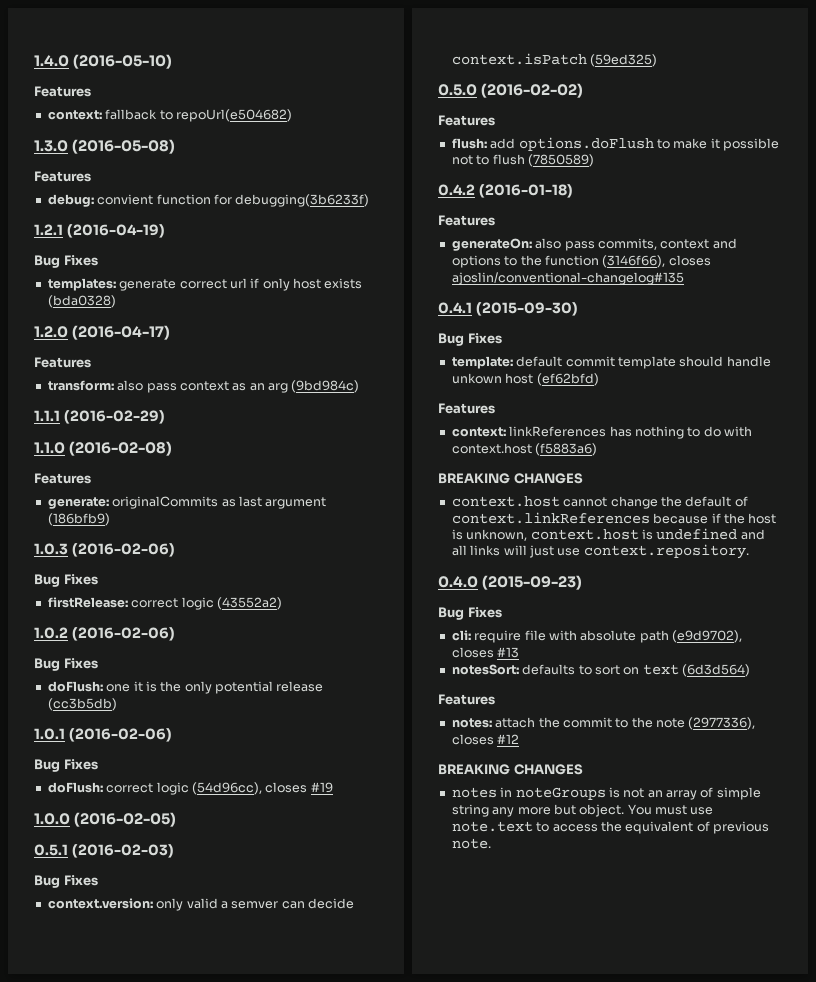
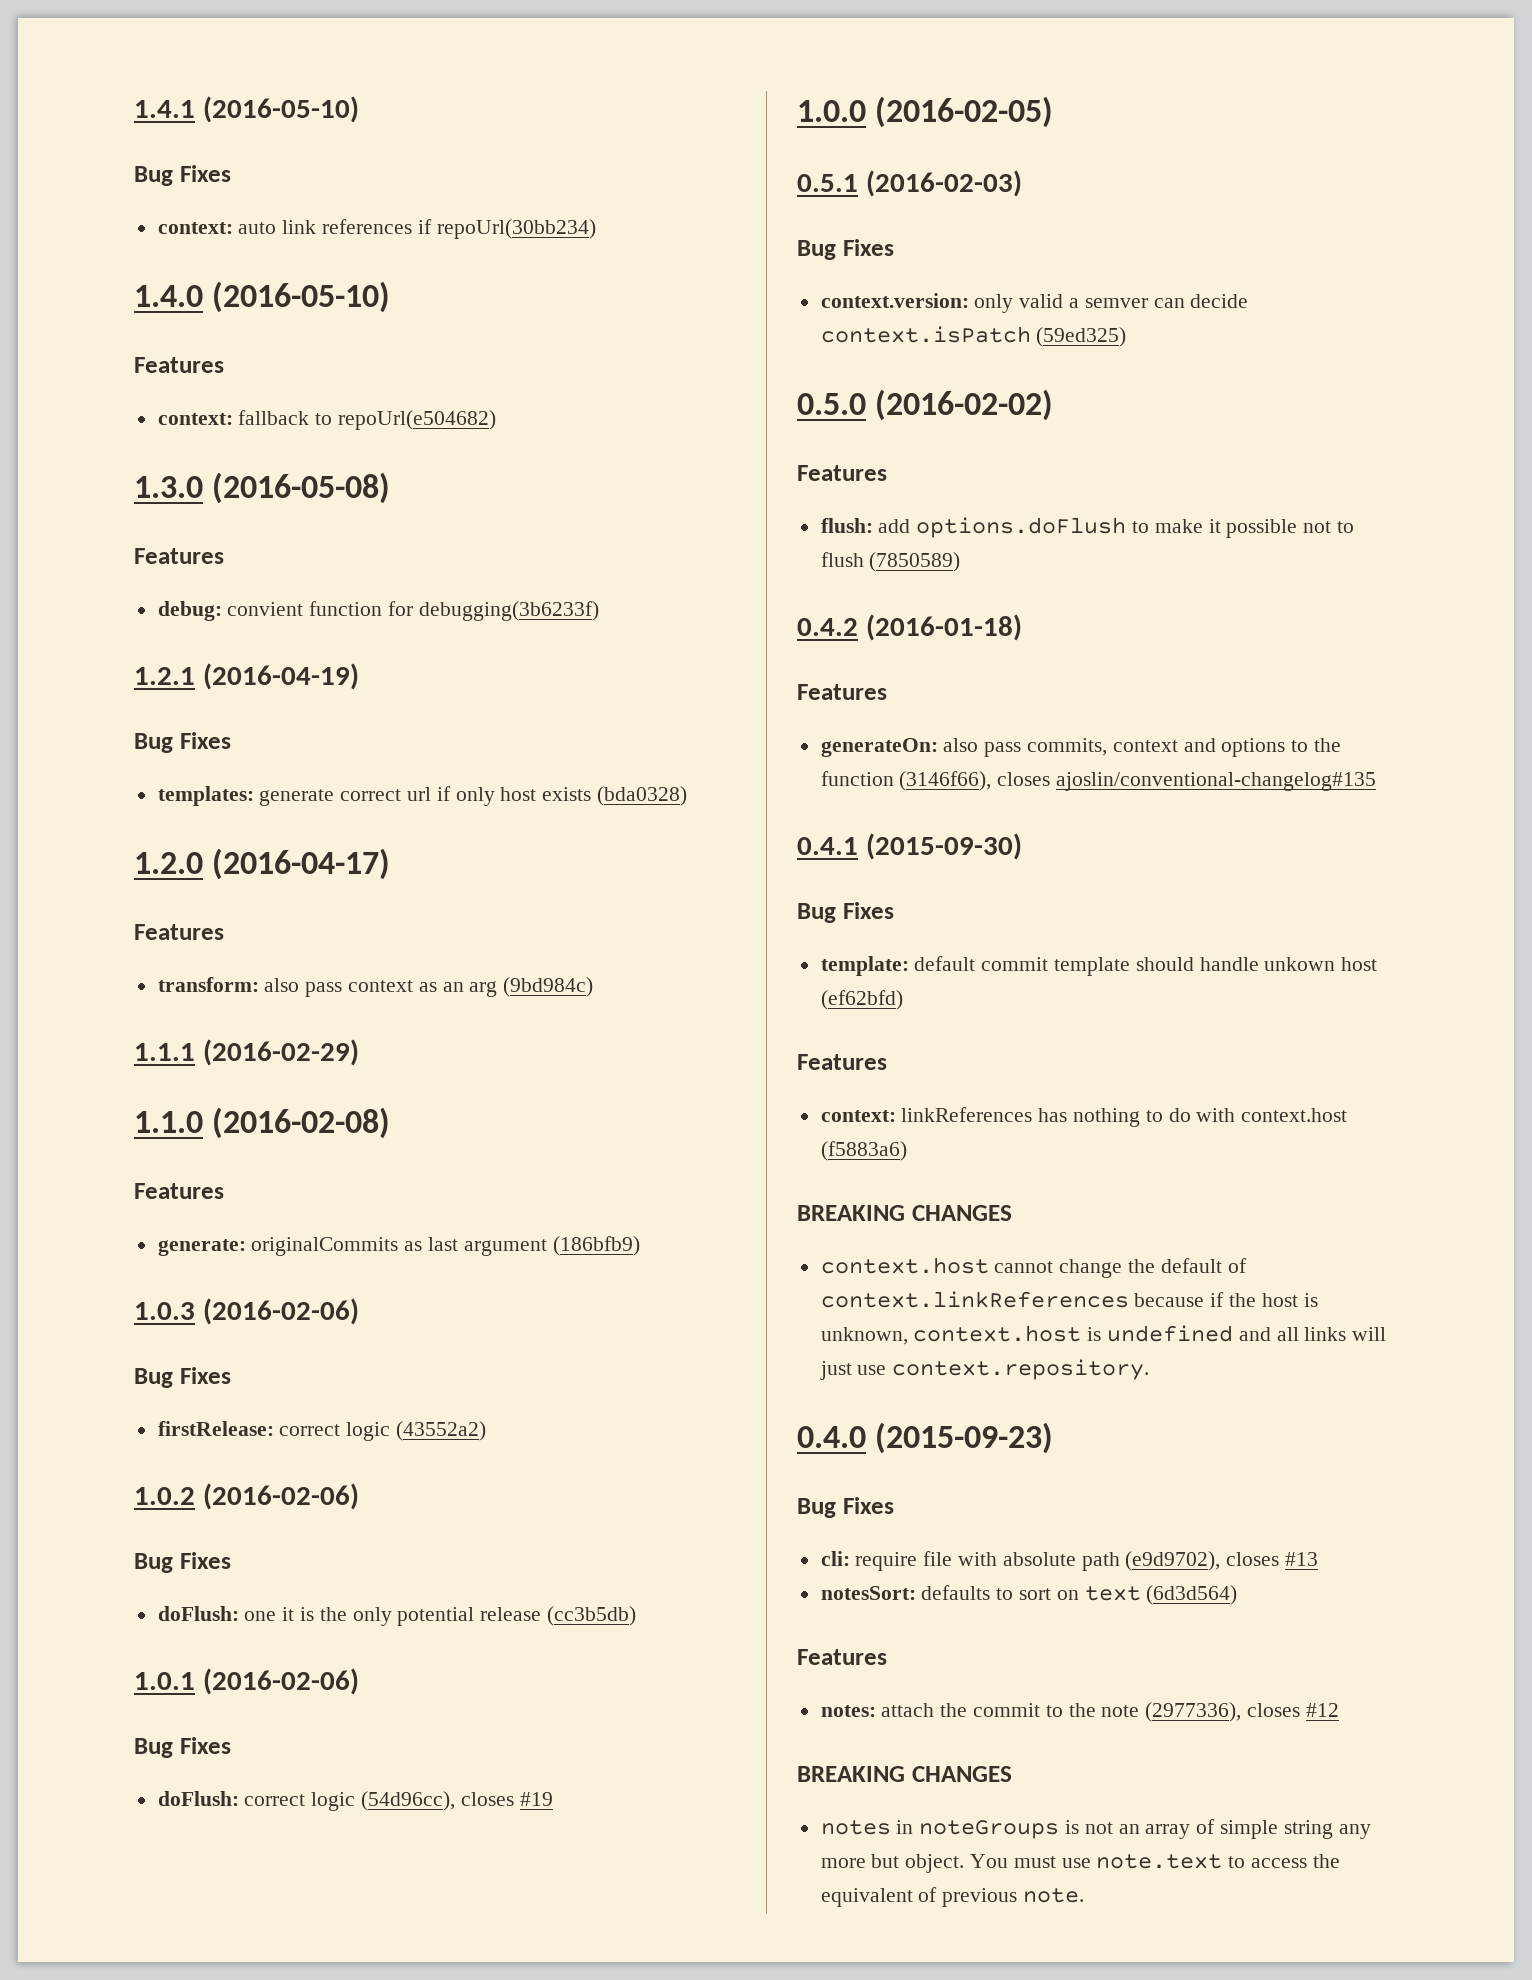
(34, 61) none -> [134,96,359,123] [134,165,231,186] [157,219,596,239] 1.4.1 (2016-05-10) // Bug Fixes // context: auto link references if repoUrl(30bb234) //

